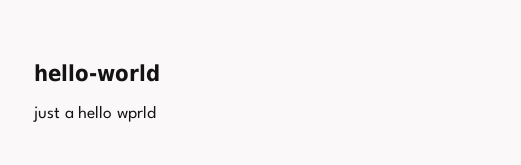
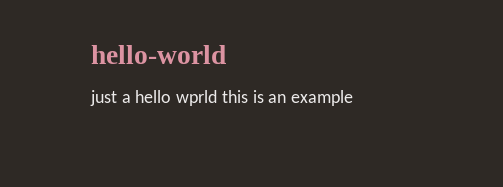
(157, 113) none -> [221,90,354,106] this is an example

